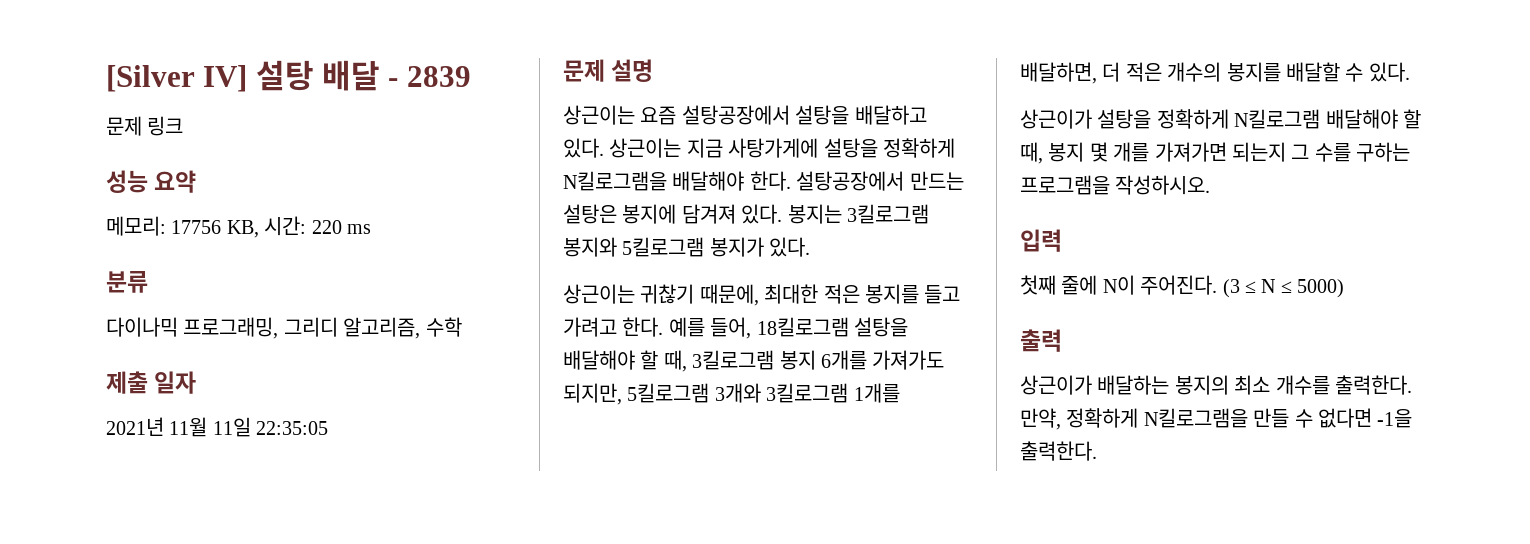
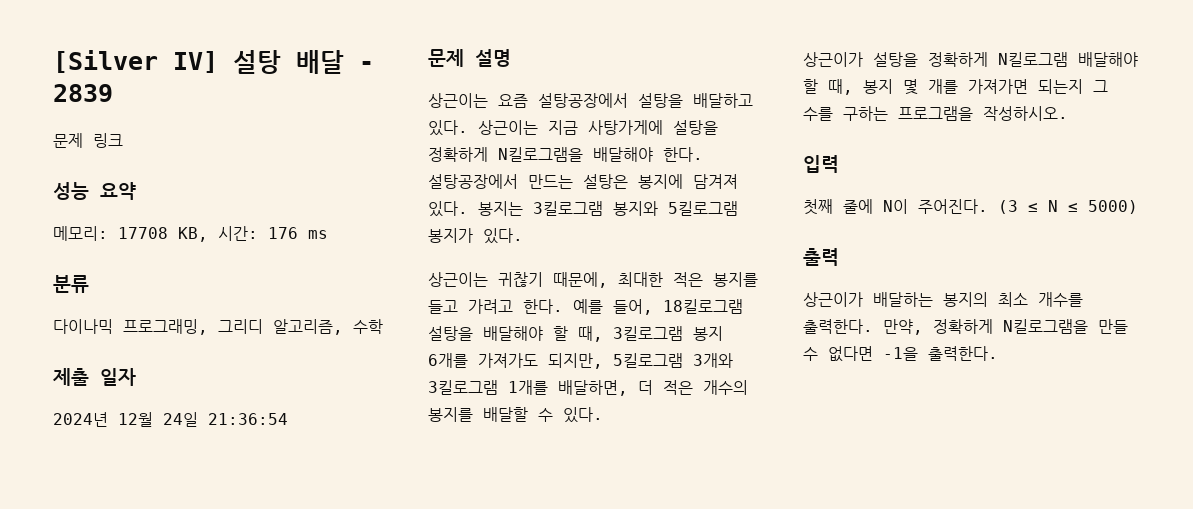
[171,220,222,234] 17756 -> [118,227,168,239] 17708
[311,220,342,234] 220 -> [268,227,298,239] 176
[106,417,329,437] 2021년 11월 11일 22:35:05 -> [53,412,288,427] 2024년 12월 24일 21:36:54

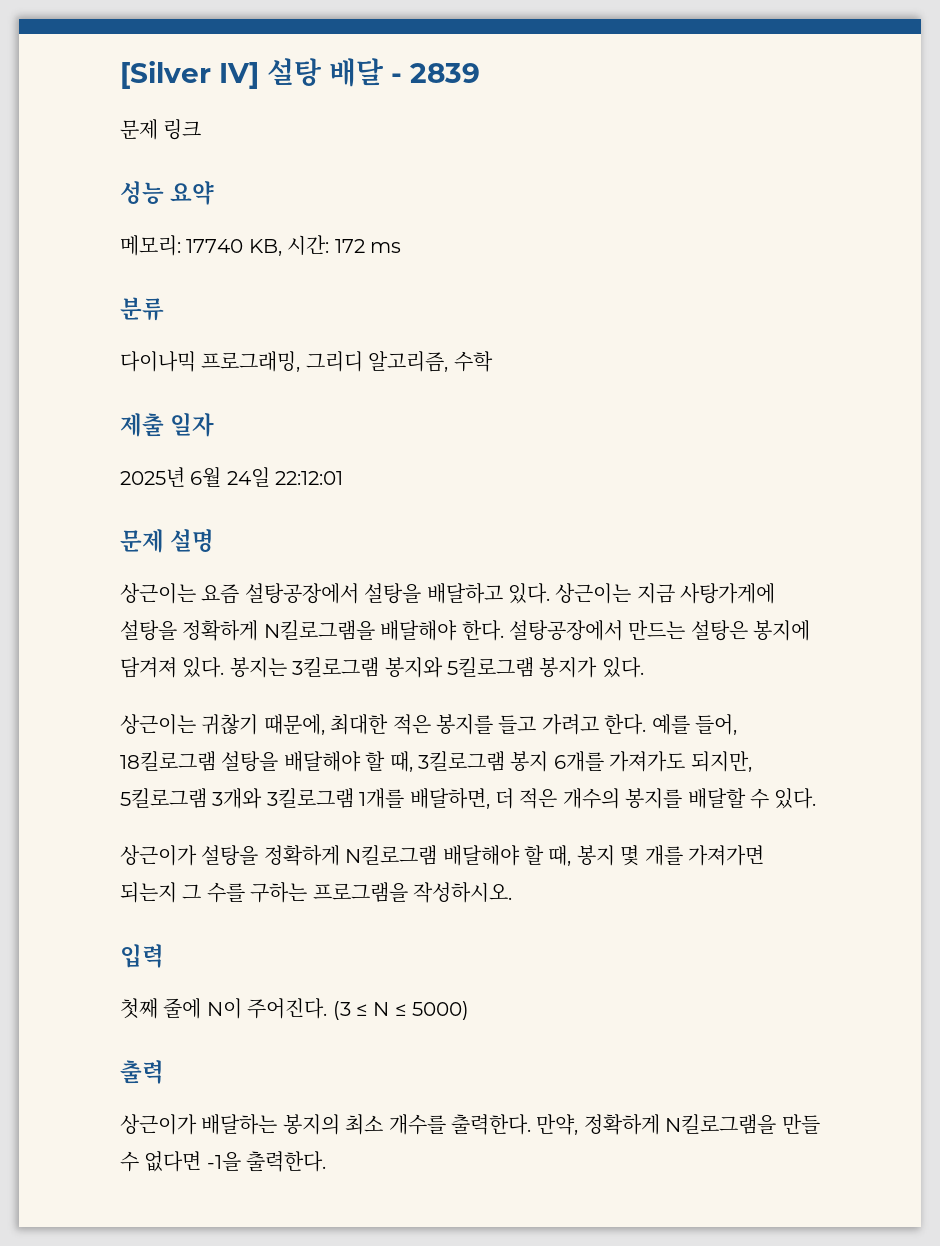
[118,227,168,239] 17708 -> [186,239,244,253] 17740
[268,227,298,239] 176 -> [334,239,365,253] 172
[53,412,288,427] 2024년 12월 24일 21:36:54 -> [120,466,344,487] 2025년 6월 24일 22:12:01

